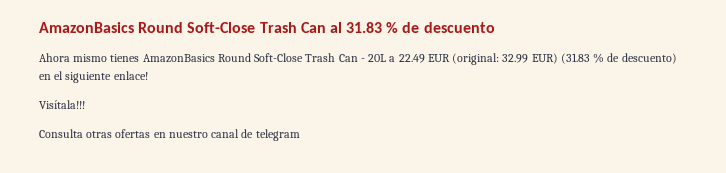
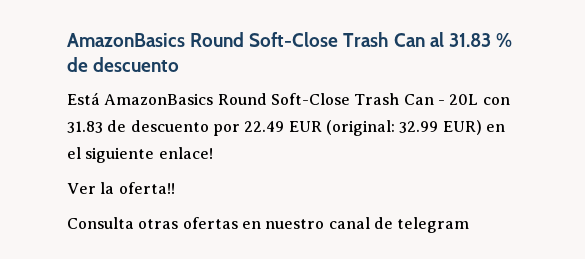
[39,53,140,62] Ahora mismo tienes -> [67,92,100,105] Está
[389,56,396,62] a -> [482,97,510,105] [67,120,240,136] con 31.83 de descuento por
[560,53,677,64] (31.83 % de descuento) -> (482, 127) none
[39,100,85,109] Visítala!!! -> [67,182,175,194] Ver la oferta!!

